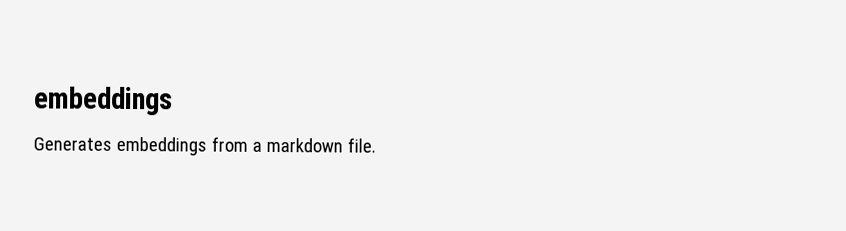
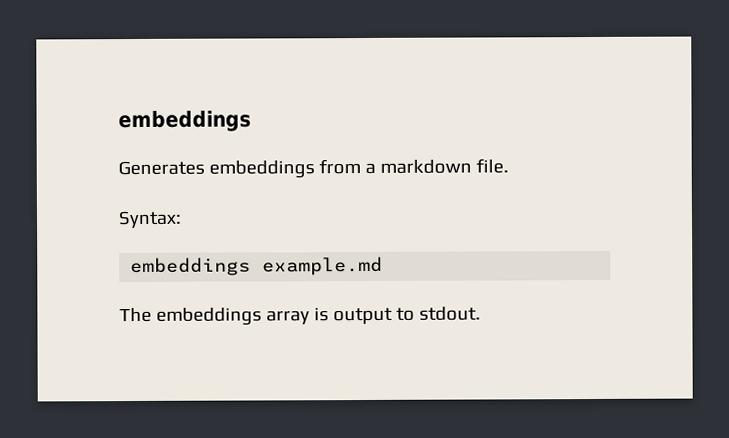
(376, 145) none -> [118,210,182,229] [130,256,384,277] [119,306,481,326] // Syntax: // embeddings example.md // The embeddings array is output to stdout.

